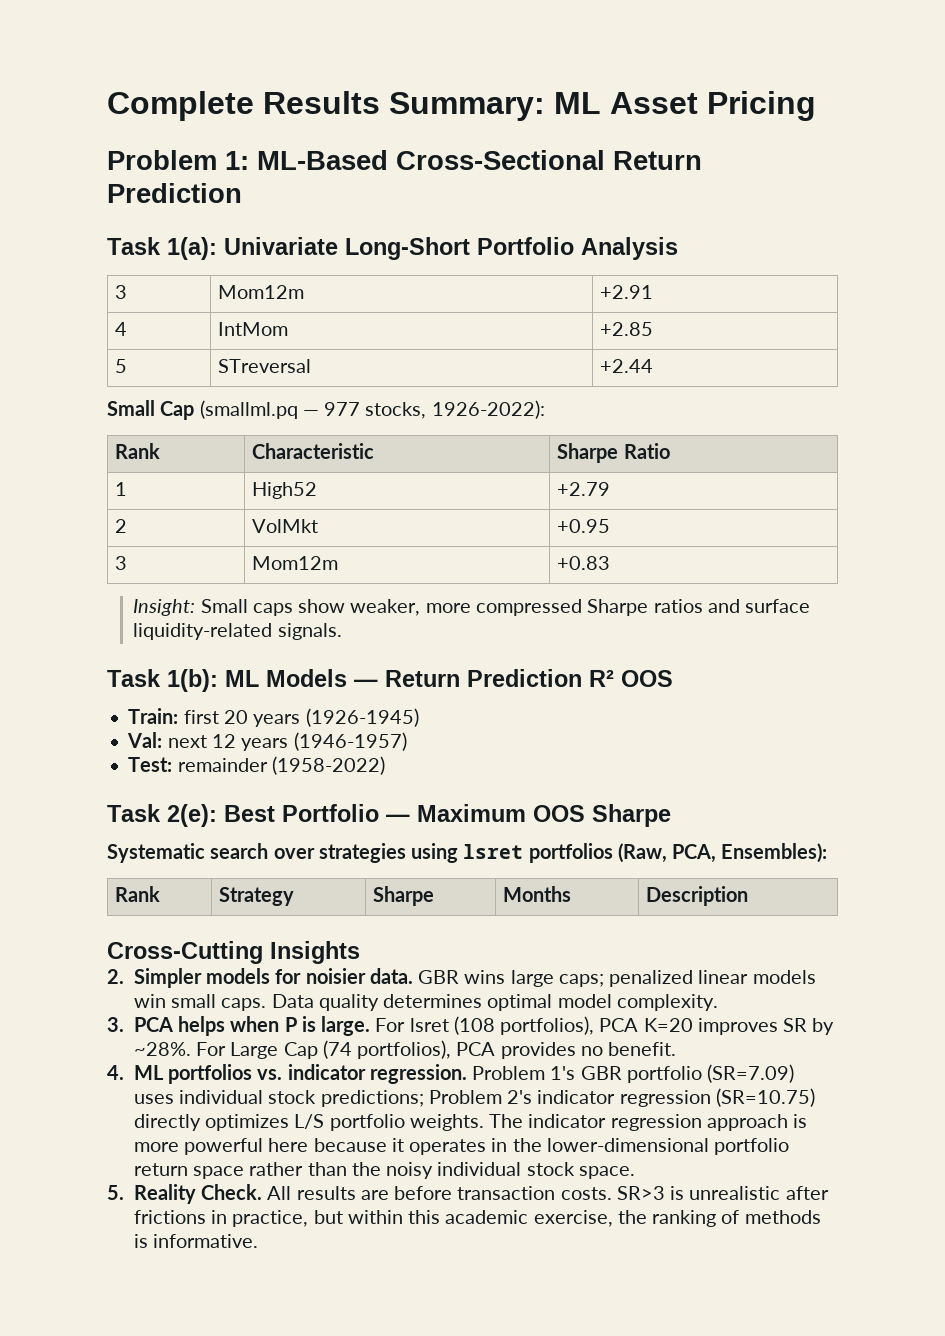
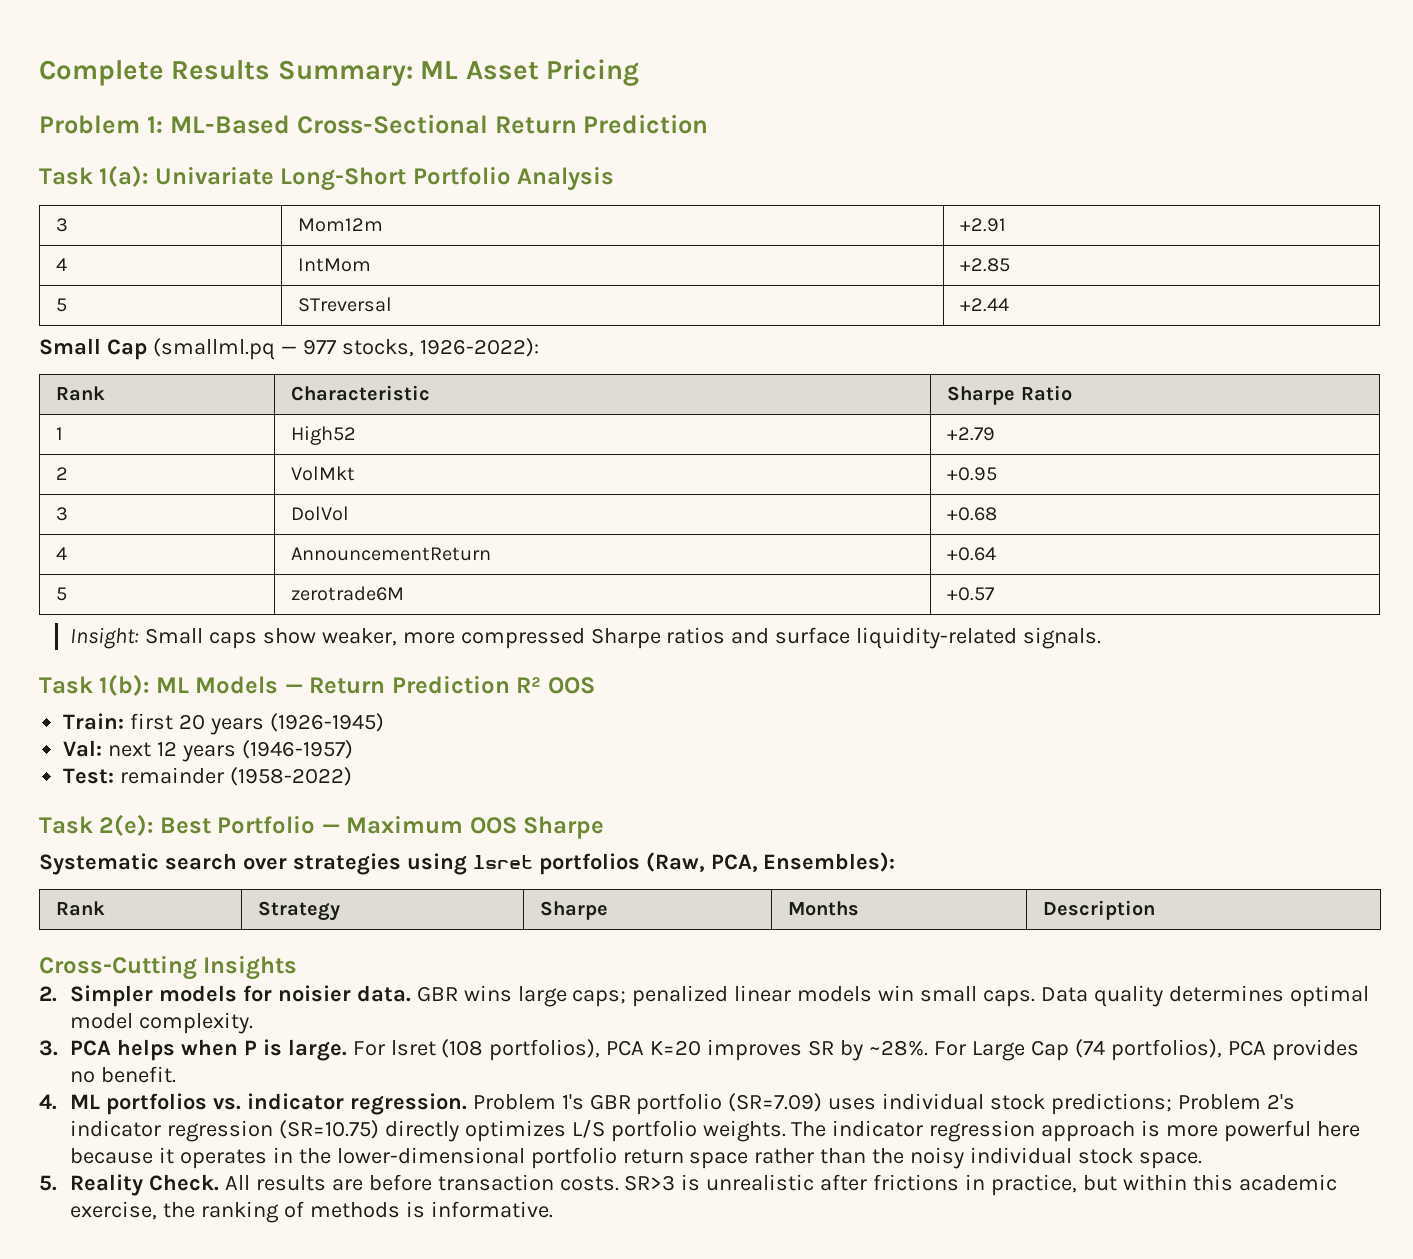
[252,556,339,570] [557,556,611,570] Mom12m | +0.83 -> [291,506,350,521] [947,507,998,521] [56,547,68,560] [291,547,492,561] [947,547,997,561] [56,587,68,601] [291,586,405,601] [947,587,996,601] DolVol | +0.68 // 4 | AnnouncementReturn | +0.64 // 5 | zerotrade6M | +0.57

